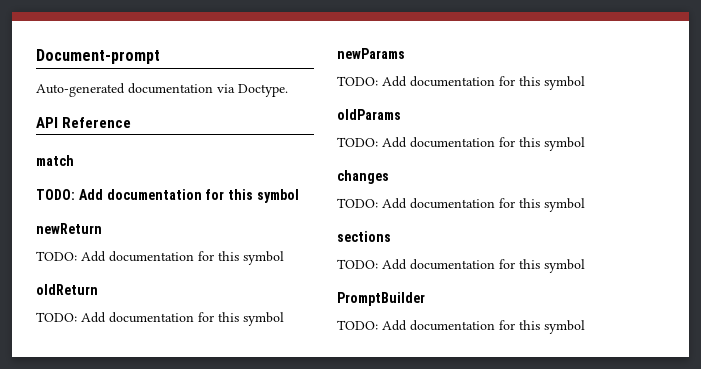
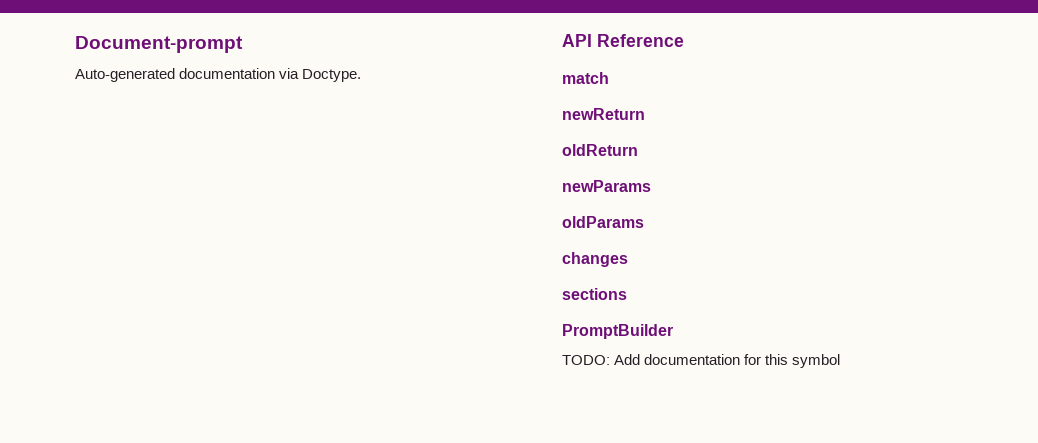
[36,189,299,203] [36,223,102,234] [36,251,284,265] [36,284,98,295] [36,312,284,326] [337,48,405,59] [337,76,585,90] [337,109,401,120] [337,137,585,151] [337,170,389,184] [337,198,585,212] [337,231,391,242] [337,259,585,273] TODO: Add documentation for this symbol // newReturn // TODO: Add documentation for this symbol // oldReturn // TODO: Add documentation for this symbol // newParams // TODO: Add documentation for this symbol // oldParams // TODO: Add documentation for this symbol // changes // TODO: Add documentation for this symbol // sections // TODO: Add documentation for this symbol -> [562,108,645,120] [562,144,638,156] [562,180,651,192] [562,216,644,228] [562,252,628,267] [562,288,627,300] newReturn // oldReturn // newParams // oldParams // changes // sections

